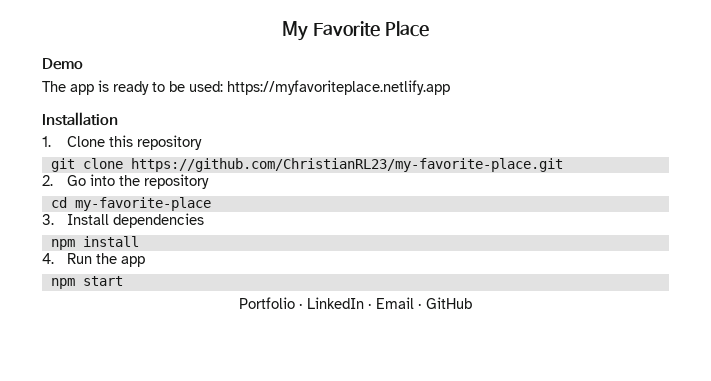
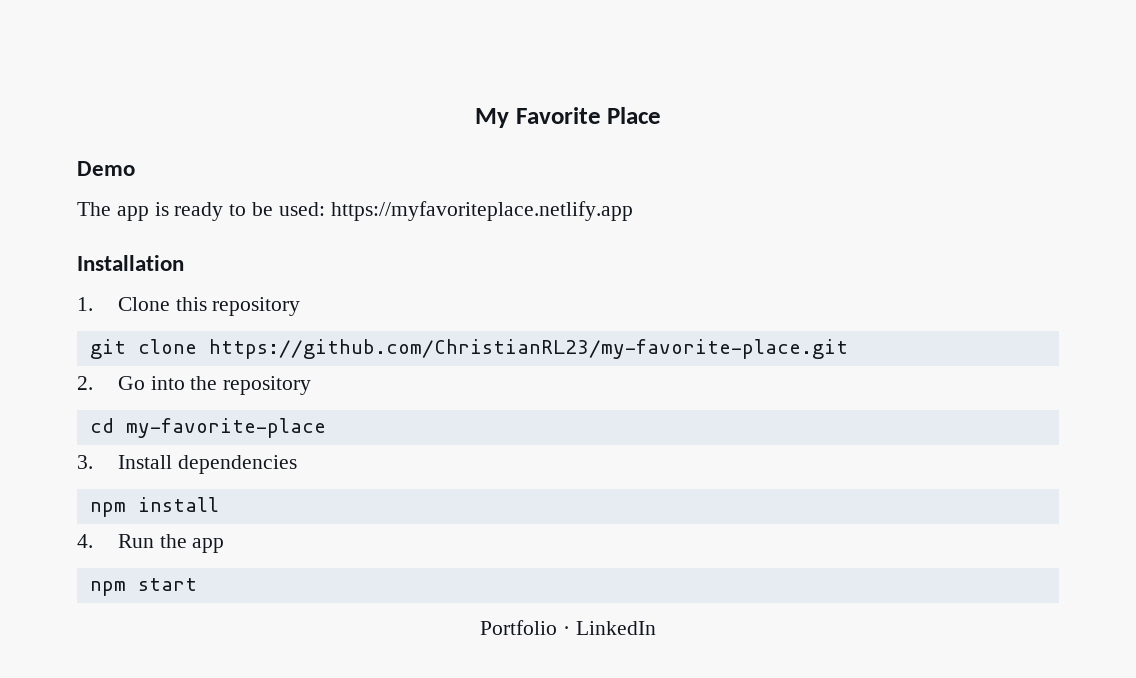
[368,297,472,309] · Email · GitHub -> (656, 628) none

